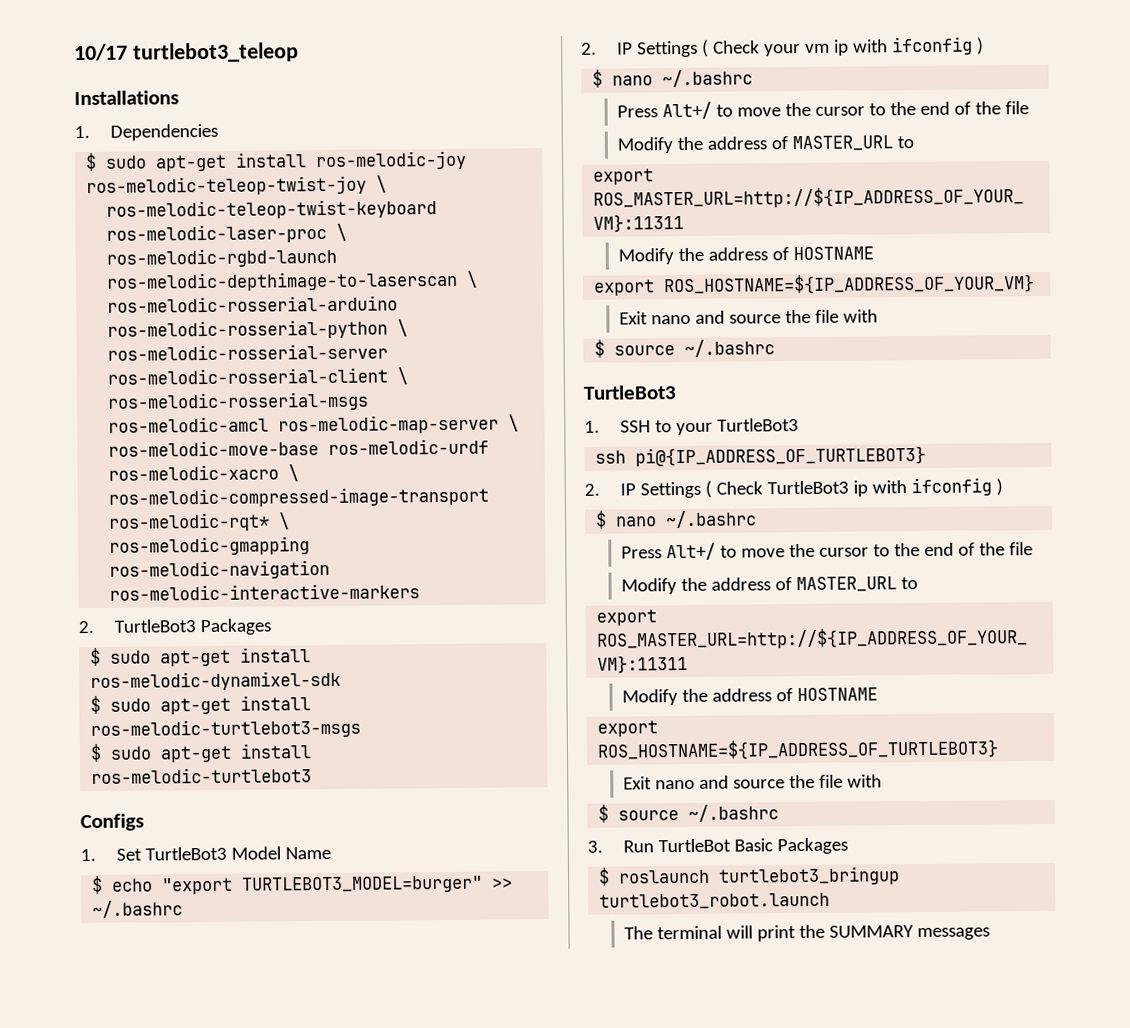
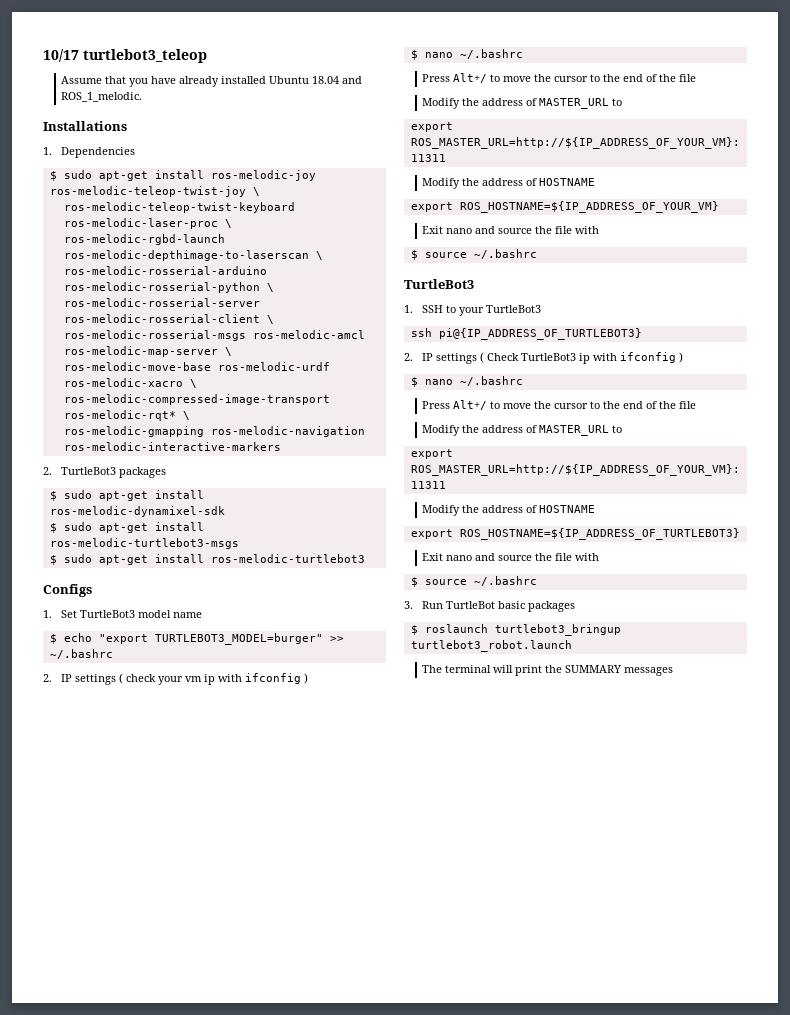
(299, 52) none -> [61,76,363,87] [61,92,143,102] // Assume that you have already installed Ubuntu 18.04 and ROS_1_melodic.
[200,618,272,636] Packages -> [119,467,167,478] packages
[231,846,332,860] Model Name -> [138,610,203,618] model name
[637,39,761,58] Settings ( Check -> [75,673,157,685] settings ( check
[640,481,702,499] Settings -> [436,353,478,364] settings
[734,837,849,855] Basic Packages -> [498,601,576,612] basic packages

